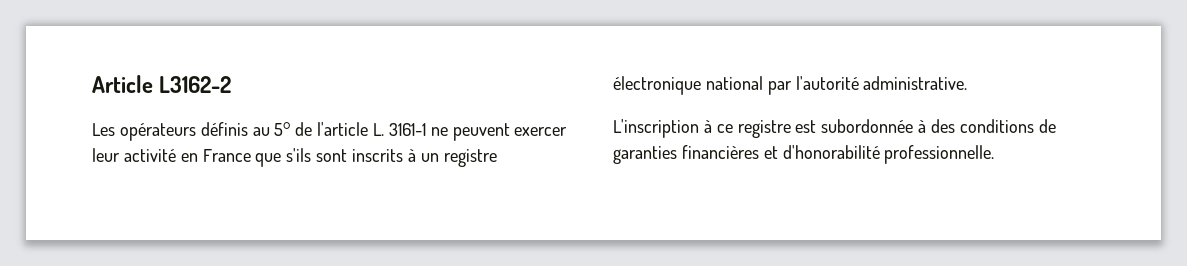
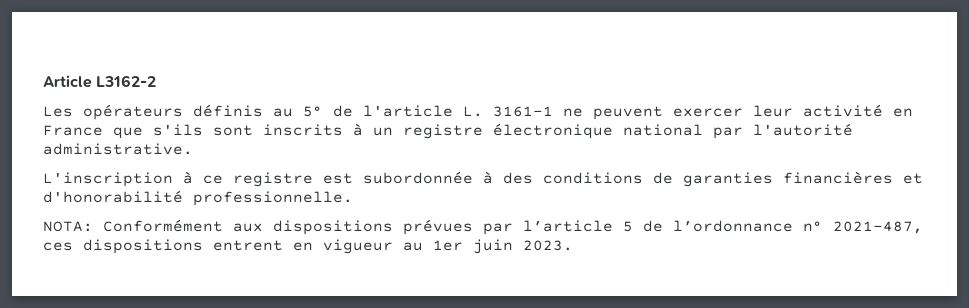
(995, 154) none -> [43,219,923,235] [43,239,573,254] // NOTA: Conformément aux dispositions prévues par l’article 5 de l’ordonnance n° 2021-487, ces dispositions entrent en vigueur au 1er juin 2023.

